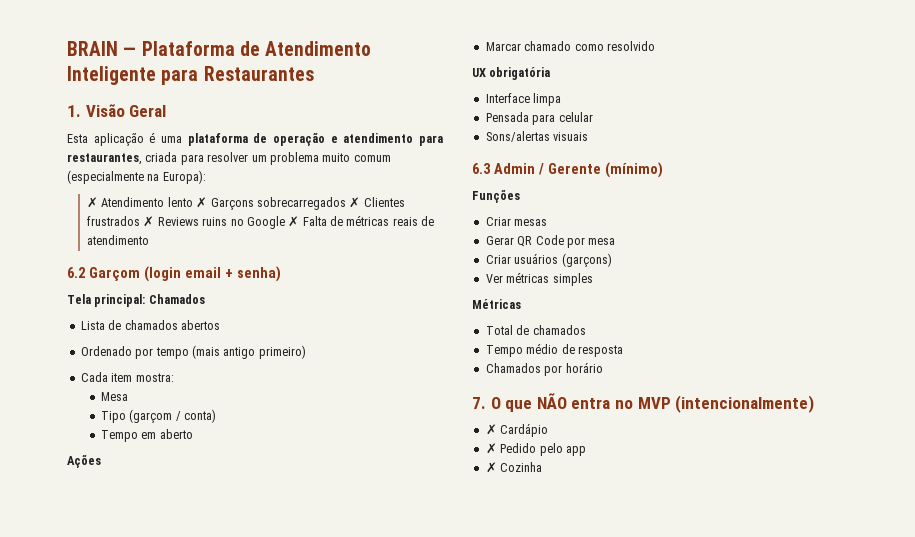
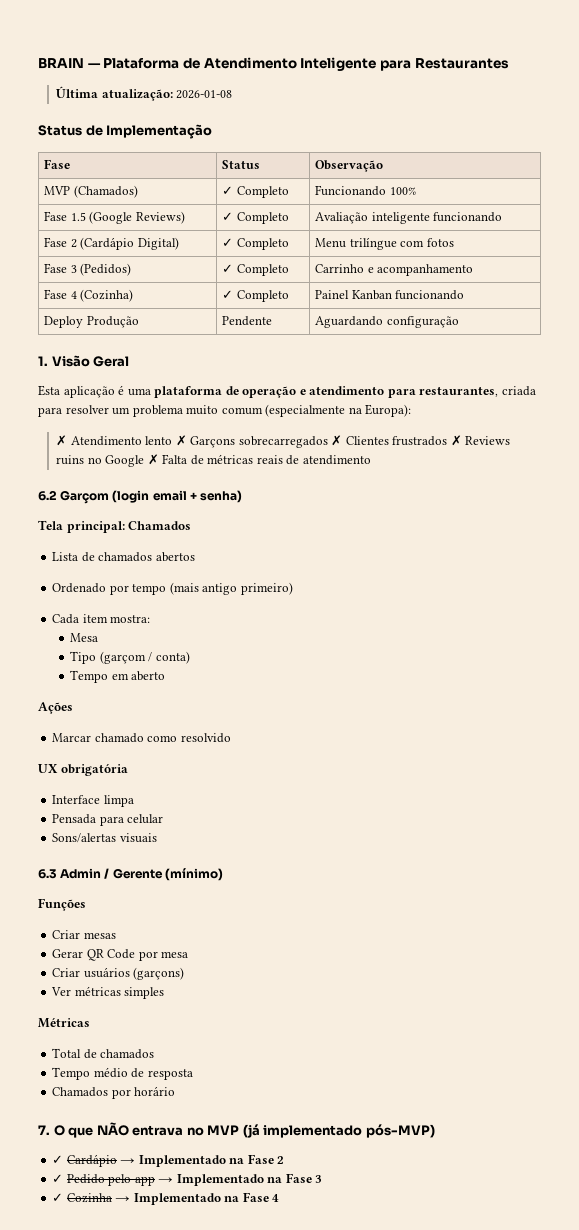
(314, 73) none -> [56,86,233,101] [38,124,213,139] [44,159,71,169] [222,160,261,169] [315,160,384,172] [44,185,138,198] [222,186,289,198] [315,185,416,196] [44,211,185,224] [222,212,289,224] [315,212,503,224] [44,237,179,250] [222,238,289,250] [315,238,454,250] [44,263,132,276] [222,264,289,276] [315,264,474,276] [44,289,134,302] [222,290,289,302] [315,290,465,300] [44,316,139,328] [222,316,273,326] [315,316,459,328] // Última atualização: 2026-01-08 // Status de Implementação // Fase | Status | Observação // MVP (Chamados) | ✓ Completo | Funcionando 100% // Fase 1.5 (Google Reviews) | ✓ Completo | Avaliação inteligente funcionando // Fase 2 (Cardápio Digital) | ✓ Completo | Menu trilíngue com fotos // Fase 3 (Pedidos) | ✓ Completo | Carrinho e acompanhamento // Fase 4 (Cozinha) | ✓ Completo | Painel Kanban funcionando // Deploy Produção | Pendente | Aguardando configuração
[571,398,611,409] entra -> [132,1125,184,1136] entrava
[675,395,815,413] [485,423,549,437] [485,443,586,456] [485,462,543,473] (intencionalmente) // ✗ Cardápio // ✗ Pedido pelo app // ✗ Cozinha -> [242,1124,435,1138] [52,1154,285,1167] [52,1173,323,1186] [52,1192,280,1205] (já implementado pós-MVP) // ✓ Cardápio → Implementado na Fase 2 // ✓ Pedido pelo app → Implementado na Fase 3 // ✓ Cozinha → Implementado na Fase 4

